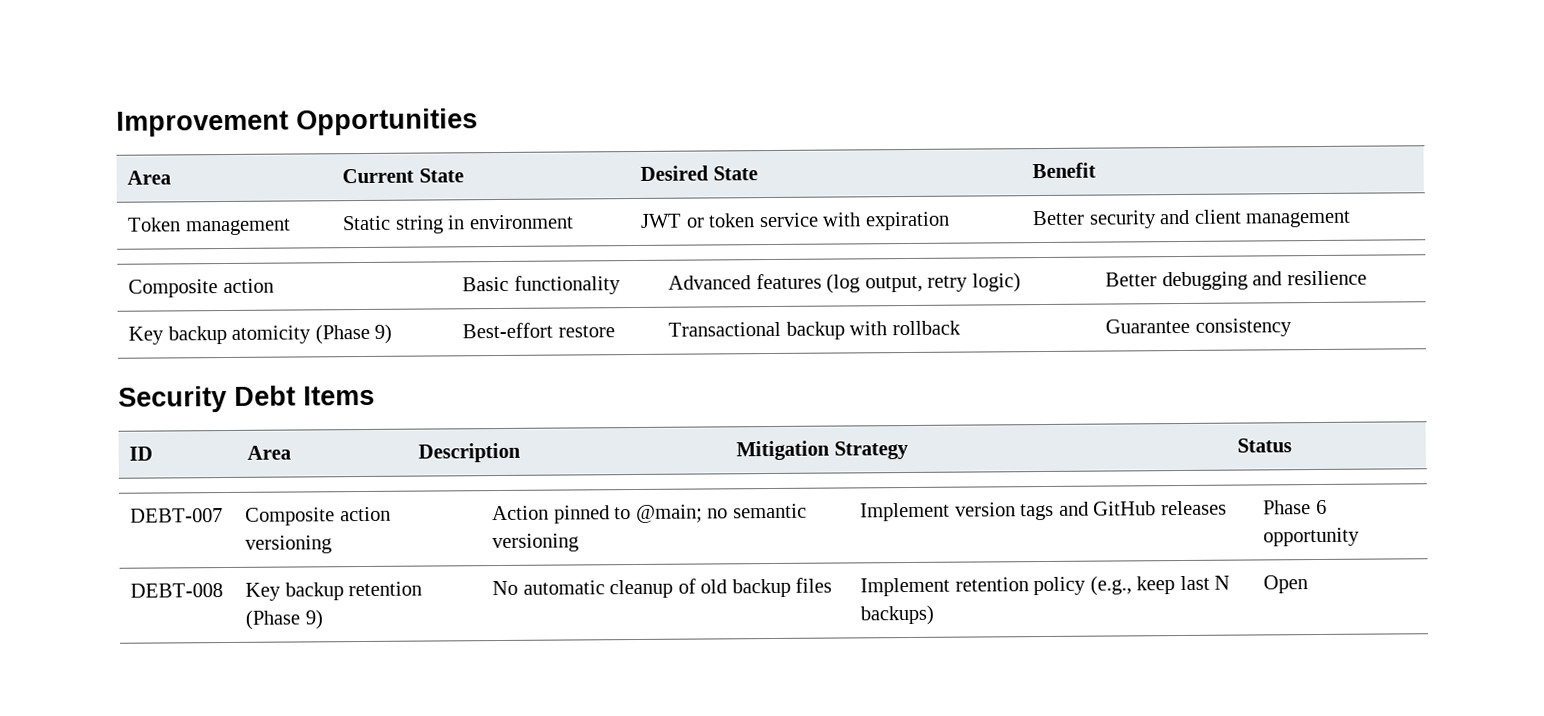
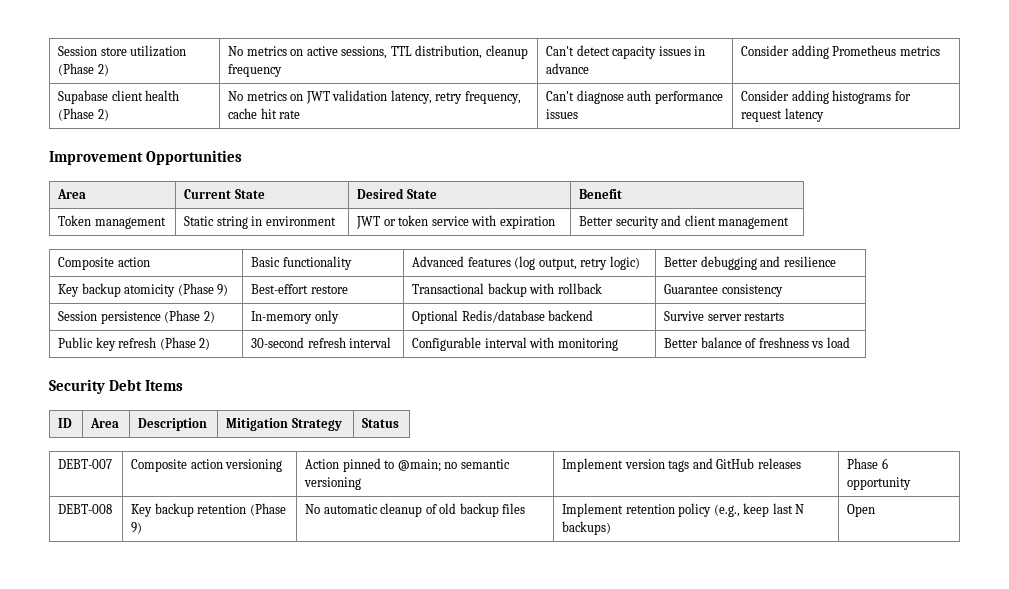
(116, 123) none -> [58,45,187,57] [58,63,109,76] [228,45,528,59] [228,64,283,77] [546,45,706,59] [546,63,590,74] [741,45,940,59] [58,90,180,104] [58,108,109,121] [228,90,521,104] [228,108,301,119] [546,90,723,104] [546,109,579,119] [741,90,911,104] [741,108,824,122] Session store utilization (Phase 2) | No metrics on active sessions, TTL distribution, cleanup frequency | Can't detect capacity issues in advance | Consider adding Prometheus metrics // Supabase client health (Phase 2) | No metrics on JWT validation latency, retry frequency, cache hit rate | Can't diagnose auth performance issues | Consider adding histograms for request latency //
(1292, 327) none -> [58,310,215,324] [251,310,339,324] [412,310,594,324] [664,311,785,321] [58,337,211,351] [251,337,392,348] [412,337,618,351] [664,337,850,348] // Session persistence (Phase 2) | In-memory only | Optional Redis/database backend | Survive server restarts // Public key refresh (Phase 2) | 30-second refresh interval | Configurable interval with monitoring | Better balance of freshness vs load

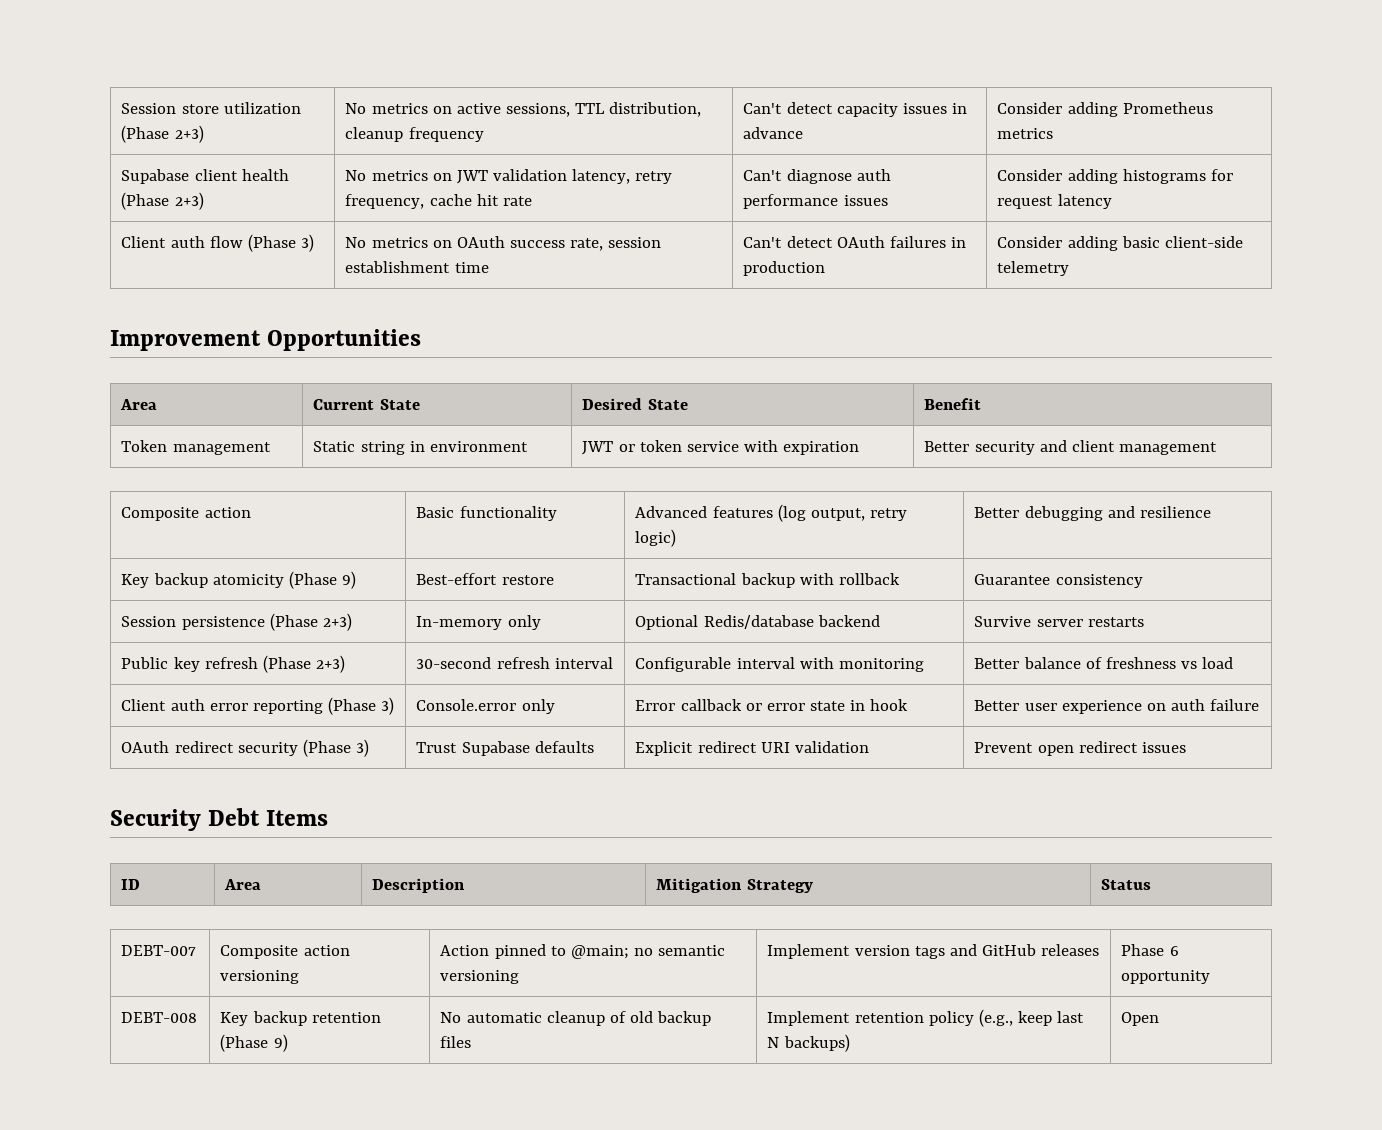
[97,64,109,76] 2) -> [174,125,204,143] 2+3)
[97,109,109,121] 2) -> [174,192,204,210] 2+3)
(824, 115) none -> [121,234,314,252] [345,236,662,251] [345,261,489,273] [743,236,966,248] [743,261,826,276] [997,236,1243,251] [997,261,1070,276] // Client auth flow (Phase 3) | No metrics on OAuth success rate, session establishment time | Can't detect OAuth failures in production | Consider adding basic client-side telemetry
[203,311,215,323] 2) -> [322,613,352,631] 2+3)
[199,338,211,350] 2) -> [315,655,345,673] 2+3)
(850, 342) none -> [121,697,395,715] [416,699,555,714] [635,699,909,711] [974,699,1260,714] [121,739,369,757] [416,741,594,756] [635,741,869,756] [974,741,1186,756] // Client auth error reporting (Phase 3) | Console.error only | Error callback or error state in hook | Better user experience on auth failure // OAuth redirect security (Phase 3) | Trust Supabase defaults | Explicit redirect URI validation | Prevent open redirect issues

